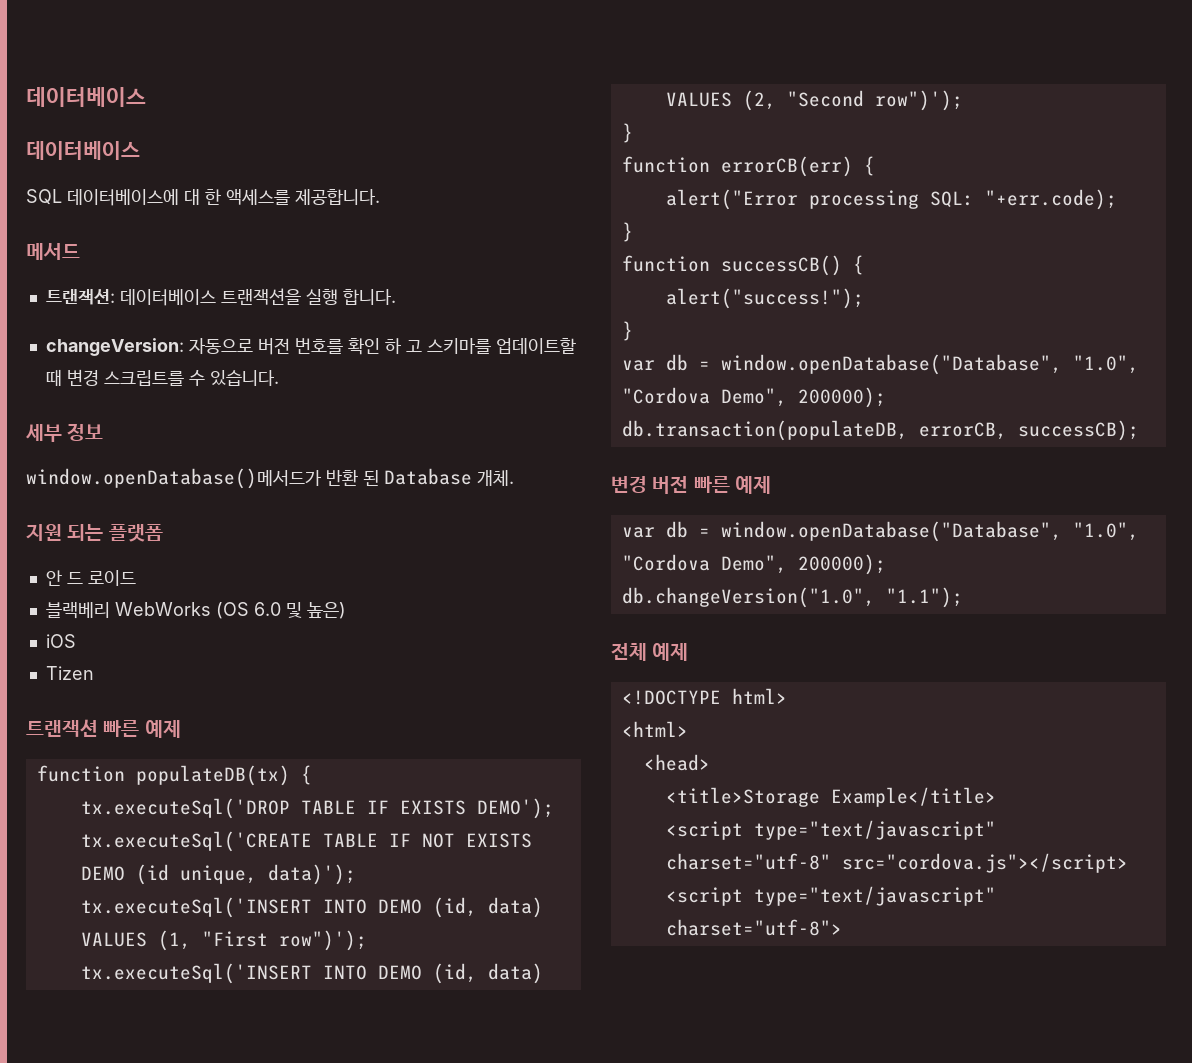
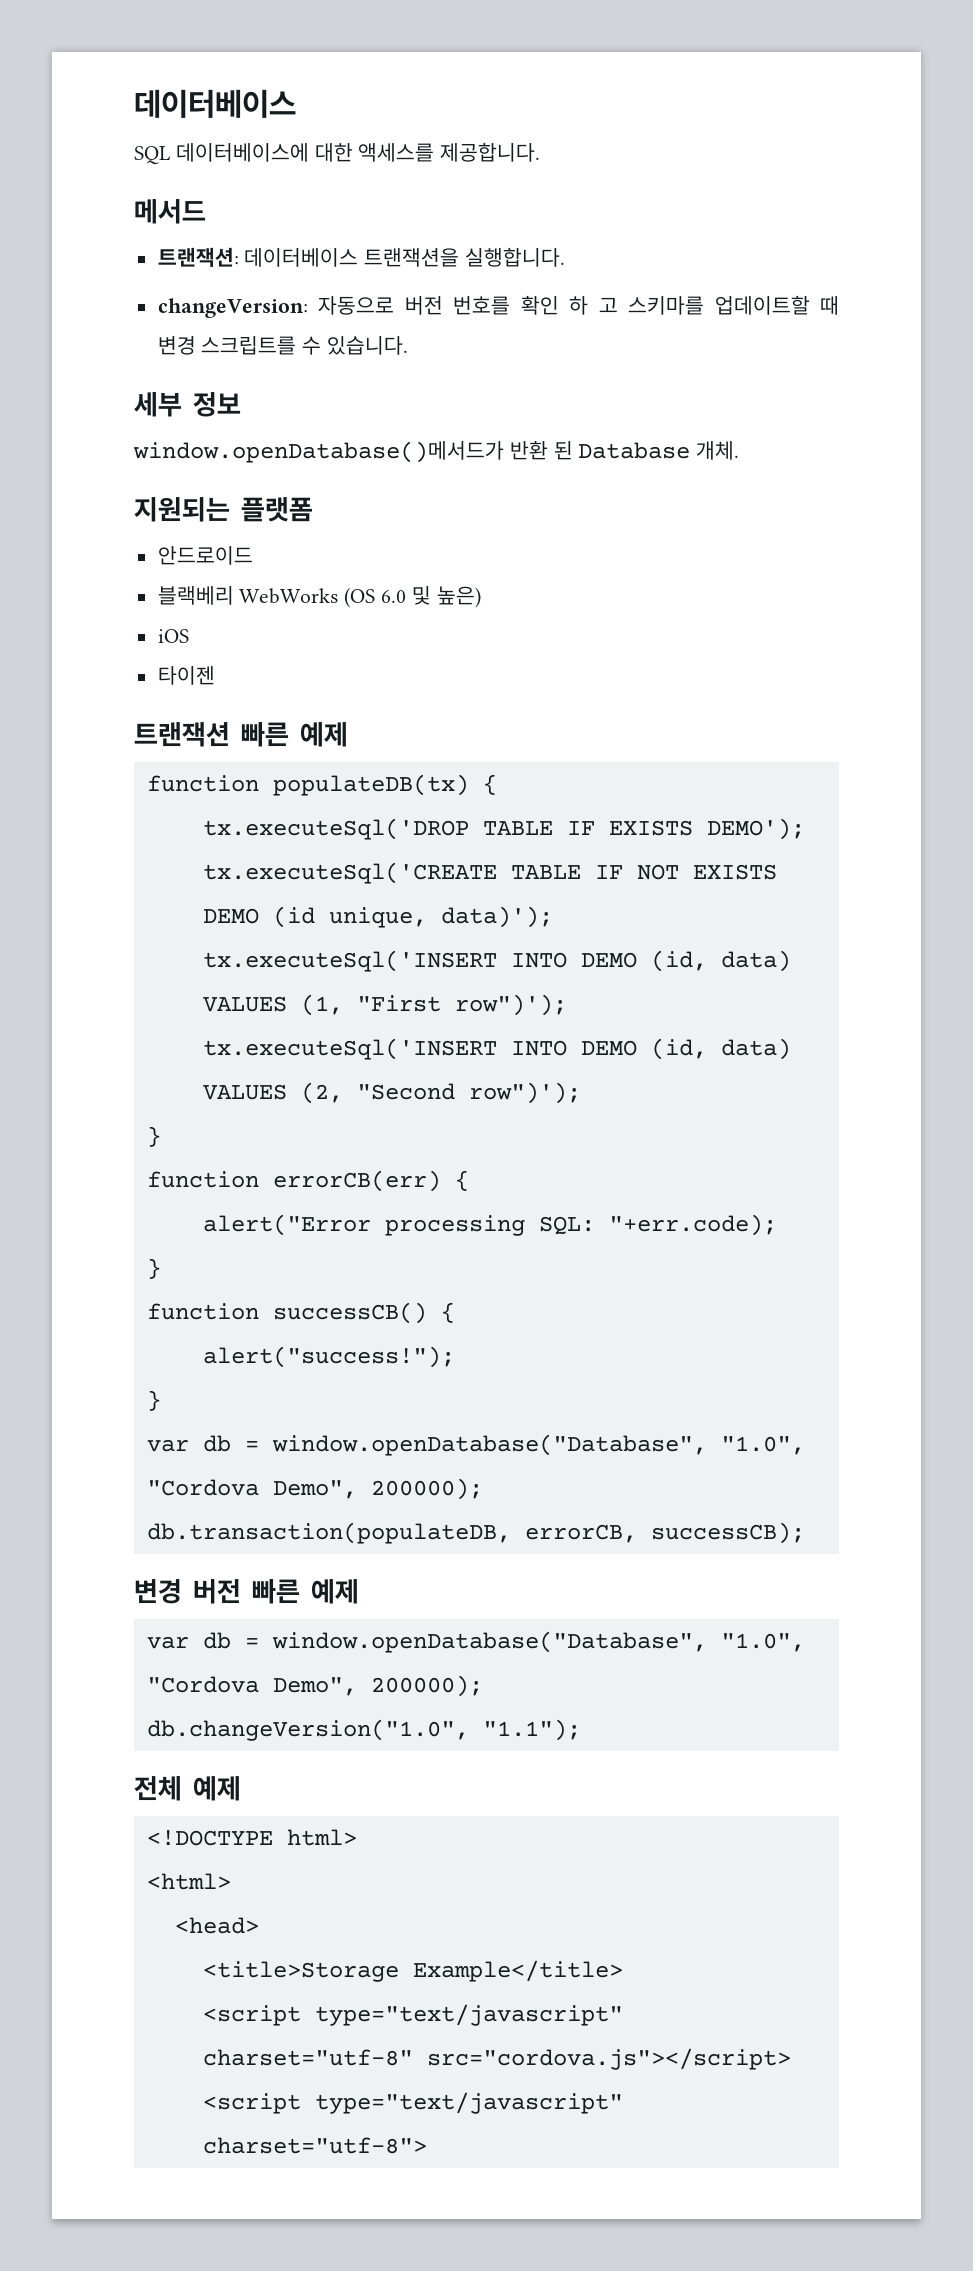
[26,87,146,107] [26,141,140,160] 데이터베이스 // 데이터베이스 -> [134,89,296,118] 데이터베이스
[184,189,221,205] 대 한 -> [314,143,353,162] 대한
[305,289,396,305] 실행 합니다. -> [465,247,566,267] 실행합니다.
[26,524,104,541] 지원 되는 -> [134,497,230,522] 지원되는
[45,570,136,586] 안 드 로이드 -> [157,546,253,565] 안드로이드
[45,666,94,680] Tizen -> [157,666,215,685] 타이젠

